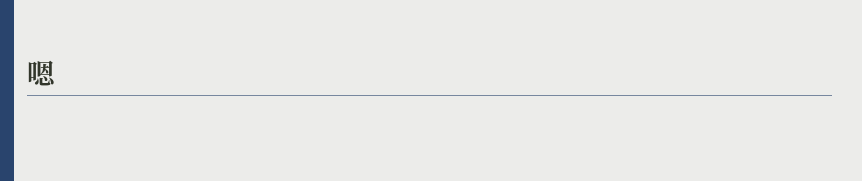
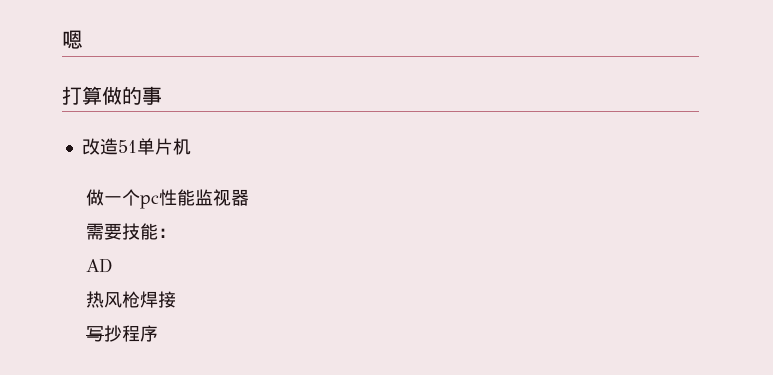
(57, 73) none -> [62,86,162,105] [81,138,191,155] [86,189,250,209] [86,223,177,240] [86,258,114,273] [86,291,177,308] [86,325,159,342] // 打算做的事 // 改造51单片机 // 做一个pc性能监视器 // 需要技能： // AD // 热风枪焊接 // 写抄程序

